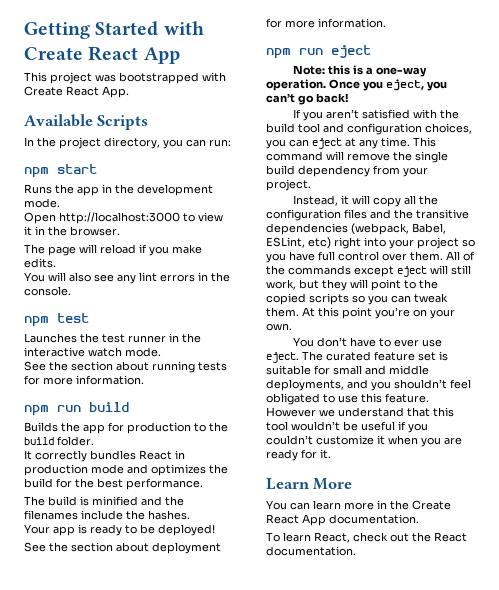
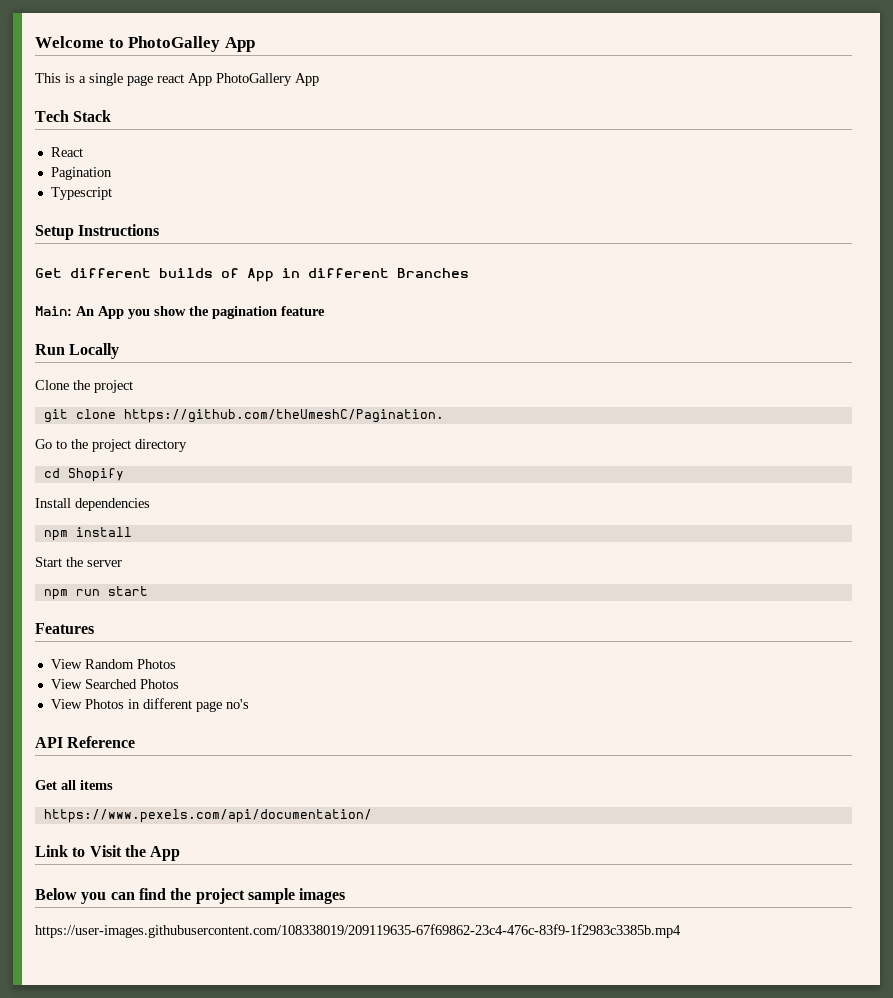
[24,21,204,39] [24,46,180,64] [24,72,226,84] [24,86,129,98] [24,114,149,130] [24,137,231,149] [24,164,97,178] [24,184,213,196] [24,198,60,208] [24,212,223,224] [24,226,120,236] [24,244,202,256] [24,258,56,268] [24,272,230,284] [24,286,71,296] [24,313,89,327] [24,333,201,343] [24,347,161,357] [24,361,227,373] [24,375,144,385] [24,402,129,416] [24,422,228,434] [24,436,94,446] [24,450,185,462] [24,464,228,476] [24,478,203,490] [24,496,184,506] [24,510,190,520] [24,524,215,536] [24,542,221,554] [266,18,386,28] [266,45,371,59] [293,65,428,77] [266,79,447,91] [266,93,348,105] [293,109,460,121] [266,123,472,135] [266,137,436,149] [266,151,448,163] [266,165,428,177] [266,179,311,191] [293,195,439,207] [266,209,469,221] [266,223,446,235] [266,237,475,249] [266,251,475,263] [266,265,471,277] [266,279,438,291] [266,293,448,305] [266,307,455,319] [266,323,292,331] [293,337,443,347] [266,351,448,363] [266,365,429,375] [266,379,471,391] [266,393,429,405] [266,407,454,417] [266,421,428,433] [266,435,462,447] [266,449,331,461] [266,478,353,490] [266,500,451,510] [266,514,419,526] [266,532,467,543] [266,546,356,556] Getting Started with Create React App // This project was bootstrapped with Create React App. // Available Scripts // In the project directory, you can run: // npm start // Runs the app in the development mode. // Open http://localhost:3000 to view it in the browser. // The page will reload if you make edits. // You will also see any lint errors in the console. // npm test // Launches the test runner in the interactive watch mode. // See the section about running tests for more information. // npm run build // Builds the app for production to the build folder. // It correctly bundles React in production mode and optimizes the build for the best performance. // The build is minified and the filenames include the hashes. // Your app is ready to be deployed! // See the section about deployment for more information. // npm run eject // Note: this is a one-way operation. Once you eject, you can’t go back! // If you aren’t satisfied with the build tool and configuration choices, you can eject at any time. This command will remove the single build dependency from your project. // Instead, it will copy all the configuration files and the transitive dependencies (webpack, Babel, ESLint, etc) right into your project so you have full control over them. All of the commands except eject will still work, but they will point to the copied scripts so you can tweak them. At this point you’re on your own. // You don’t have to ever use eject. The curated feature set is suitable for small and middle deployments, and you shouldn’t feel obligated to use this feature. However we understand that this tool wouldn’t be useful if you couldn’t customize it when you are ready for it. // Learn More // You can learn more in the Create React App documentation. // To learn React, check out the React documentation. -> [35,36,255,52] [35,73,319,86] [35,110,112,122] [50,147,83,157] [50,167,112,180] [50,187,112,200] [35,224,160,240] [35,268,469,282] [35,306,325,319] [35,343,120,359] [35,380,133,393] [43,409,444,423] [35,439,187,452] [43,468,124,482] [35,498,150,511] [43,527,132,541] [35,557,122,567] [43,586,148,600] [35,623,94,634] [50,659,176,669] [50,679,179,689] [50,698,249,712] [35,736,136,748] [35,780,113,790] [43,809,372,823] [35,845,181,861] [35,888,346,904] [35,924,681,938] Welcome to PhotoGalley App // This is a single page react App PhotoGallery App // Tech Stack // React // Pagination // Typescript // Setup Instructions // Get different builds of App in different Branches // Main: An App you show the pagination feature // Run Locally // Clone the project // git clone https://github.com/theUmeshC/Pagination. // Go to the project directory // cd Shopify // Install dependencies // npm install // Start the server // npm run start // Features // View Random Photos // View Searched Photos // View Photos in different page no's // API Reference // Get all items // https://www.pexels.com/api/documentation/ // Link to Visit the App // Below you can find the project sample images // https://user-images.githubusercontent.com/108338019/209119635-67f69862-23c4-476c-83f9-1f2983c3385b.mp4

